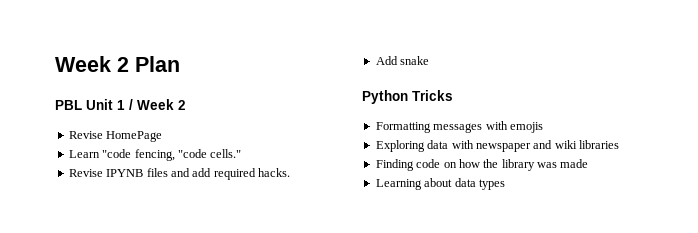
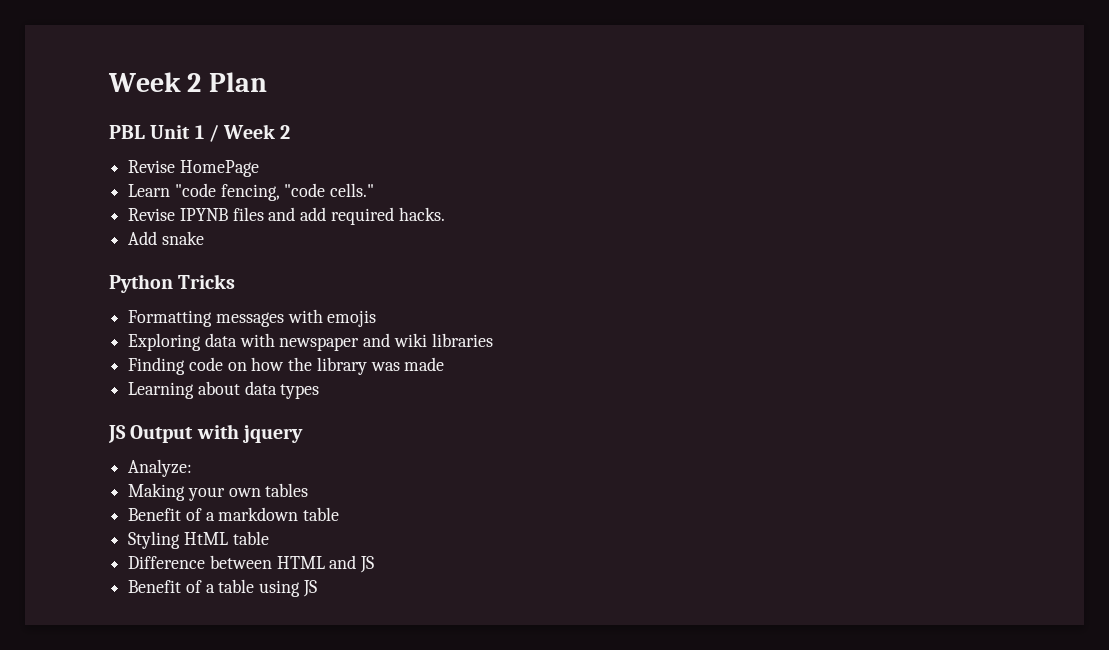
(505, 184) none -> [108,424,303,443] [128,459,193,477] [128,483,309,501] [128,507,340,521] [128,531,269,549] [128,555,375,573] [128,579,317,597] // JS Output with jquery // Analyze: // Making your own tables // Benefit of a markdown table // Styling HtML table // Difference between HTML and JS // Benefit of a table using JS

